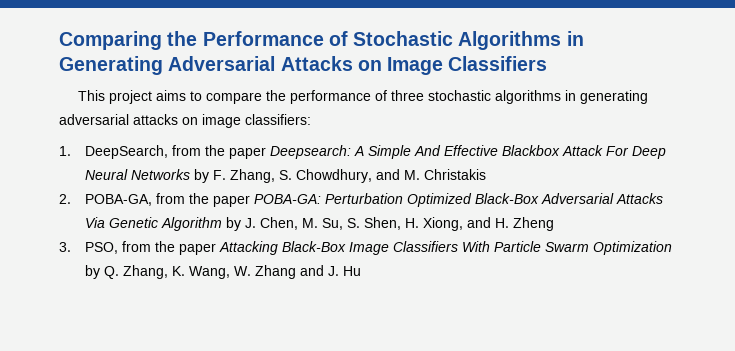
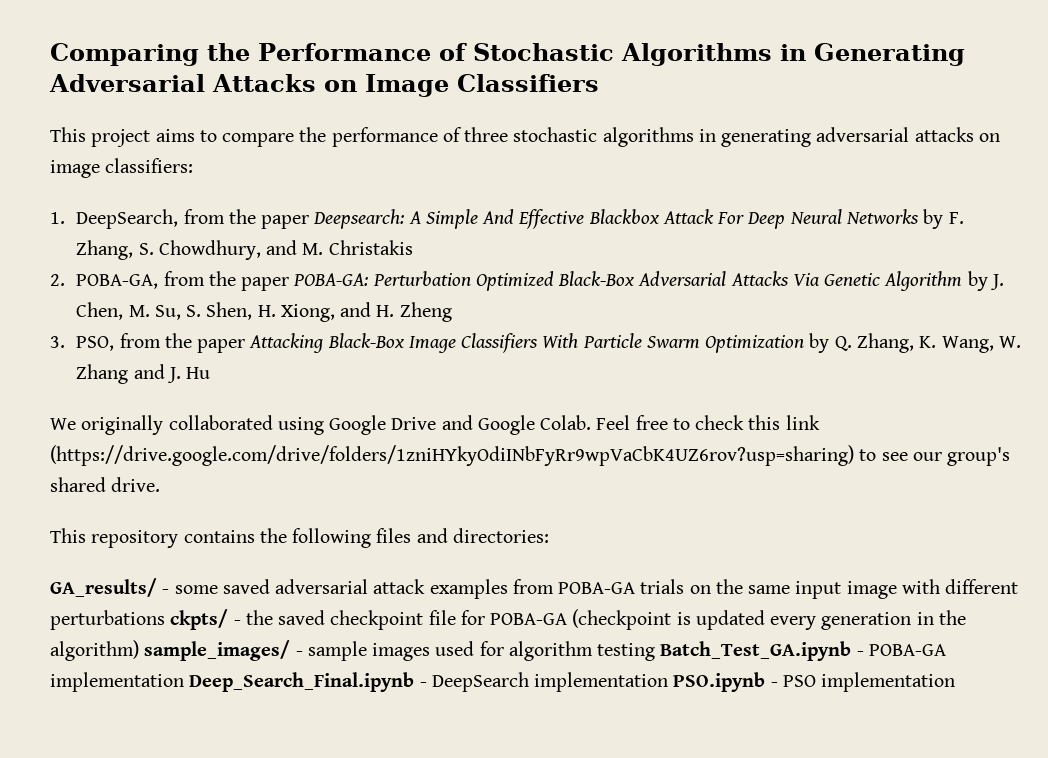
(361, 271) none -> [50,415,820,435] [50,445,1011,466] [50,477,161,492] [50,528,549,548] [50,578,1019,599] [50,609,966,630] [50,640,946,661] [50,672,956,692] // We originally collaborated using Google Drive and Google Colab. Feel free to check this link (https://drive.google.com/drive/folders/1zniHYkyOdiINbFyRr9wpVaCbK4UZ6rov?usp=sharing) to see our group's shared drive. // This repository contains the following files and directories: // GA_results/ - some saved adversarial attack examples from POBA-GA trials on the same input image with different perturbations ckpts/ - the saved checkpoint file for POBA-GA (checkpoint is updated every generation in the algorithm) sample_images/ - sample images used for algorithm testing Batch_Test_GA.ipynb - POBA-GA implementation Deep_Search_Final.ipynb - DeepSearch implementation PSO.ipynb - PSO implementation

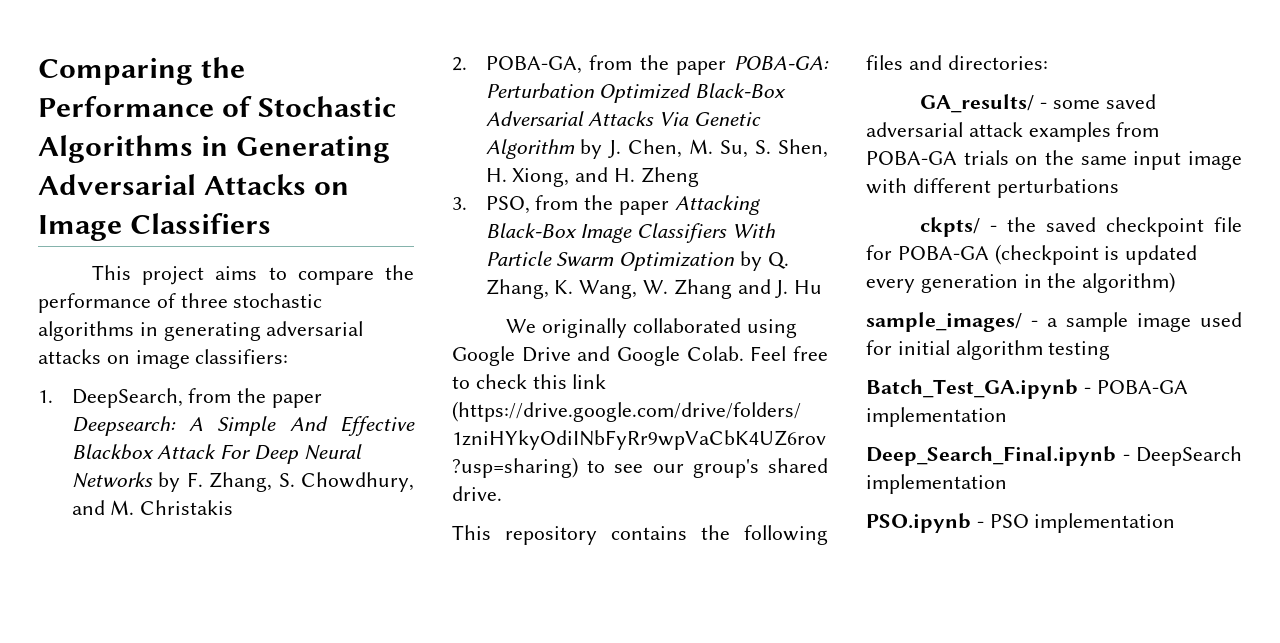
(165, 620) none -> (1119, 188) //
(139, 650) none -> (1176, 282) //
[307,641,431,661] sample images -> [1047,312,1191,332] a sample image
(504, 648) none -> [897,340,950,355] initial
(656, 652) none -> (1111, 350) //
(184, 682) none -> (1007, 417) //
(669, 682) none -> (1007, 484) //

